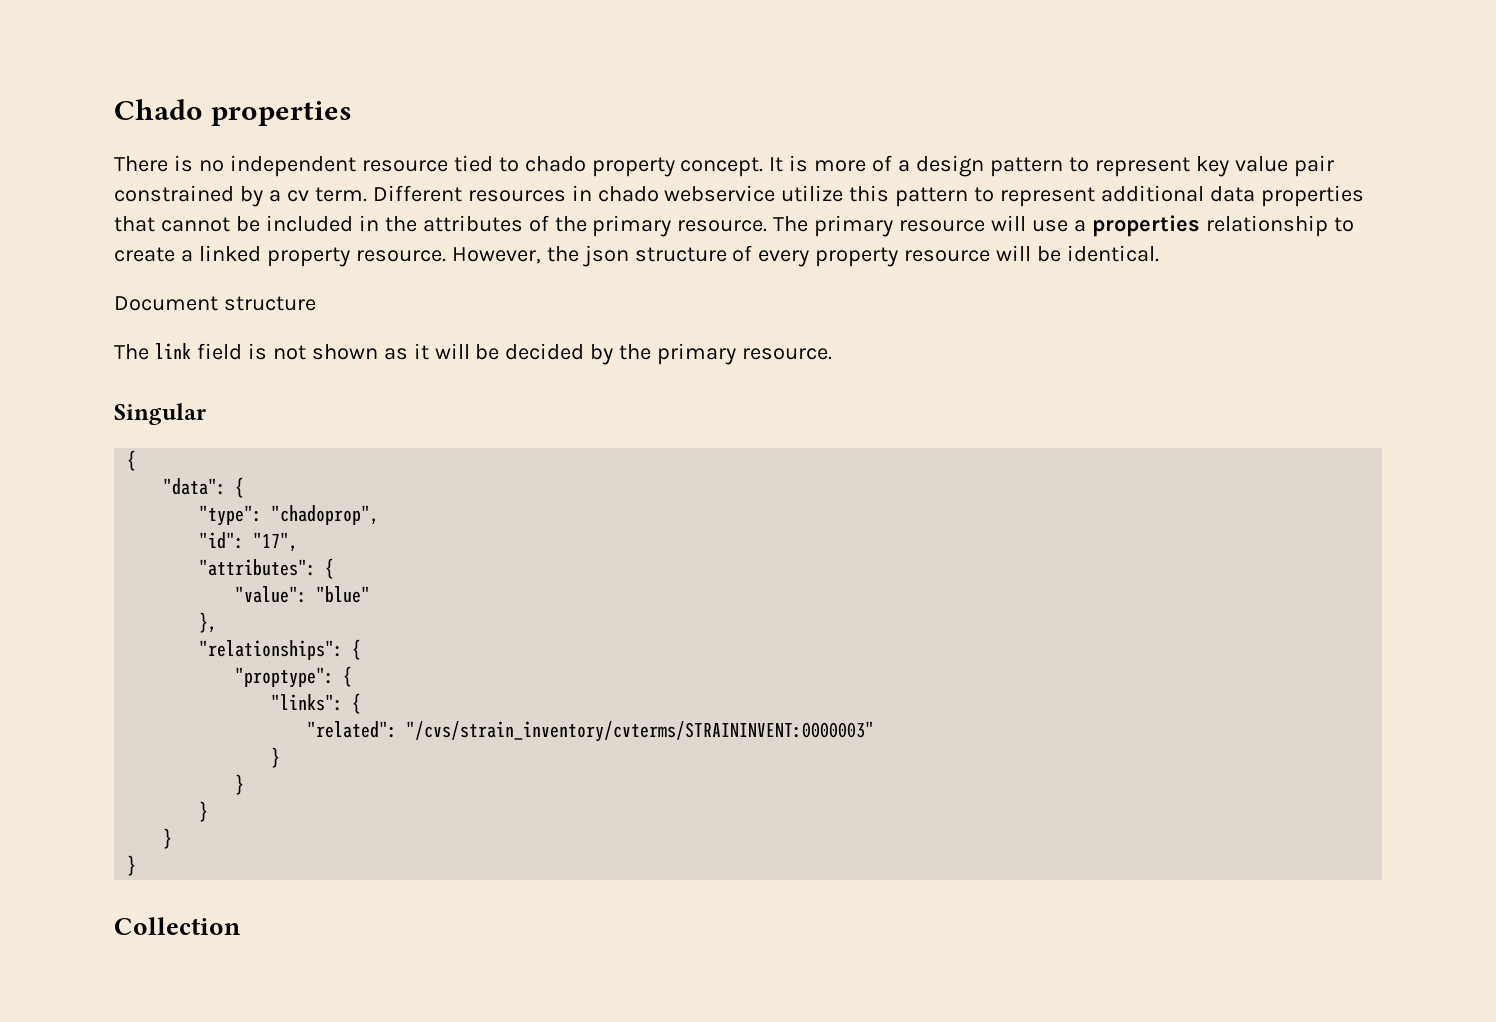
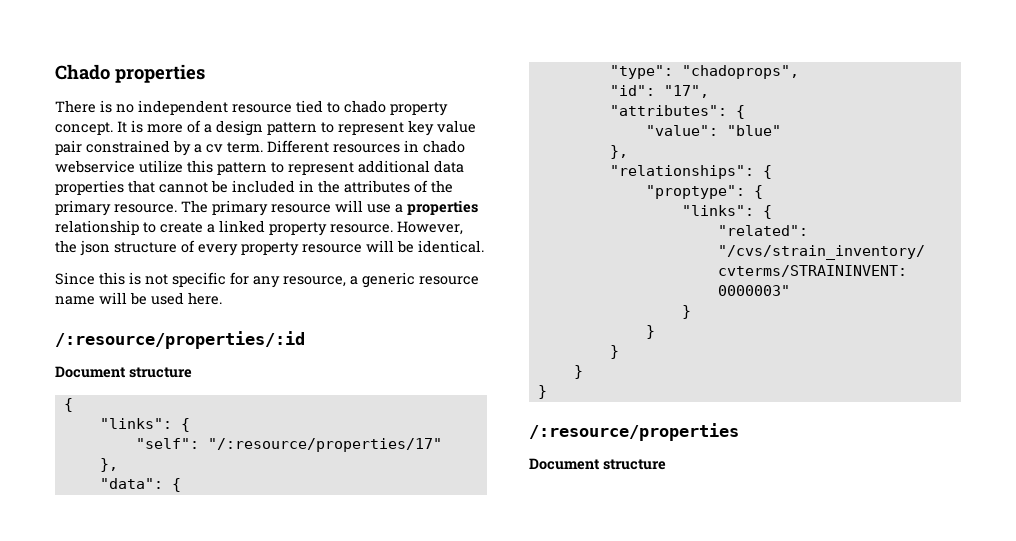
[114,296,316,311] [114,343,833,365] [114,403,206,425] [127,450,137,471] Document structure // The link field is not shown as it will be decided by the primary resource. // Singular // { -> [55,272,479,288] [55,292,222,305] [55,331,305,349] [55,366,192,378] [63,398,73,412] [99,418,190,432] [135,438,442,452] [99,458,118,472] Since this is not specific for any resource, a generic resource name will be used here. // /:resource/properties/:id // Document structure // { // "links": { // "self": "/:resource/properties/17" // },
[271,505,380,525] "chadoprop", -> [681,65,799,79] "chadoprops",
[114,917,241,935] Collection -> [529,423,739,441] [529,458,666,470] /:resource/properties // Document structure

